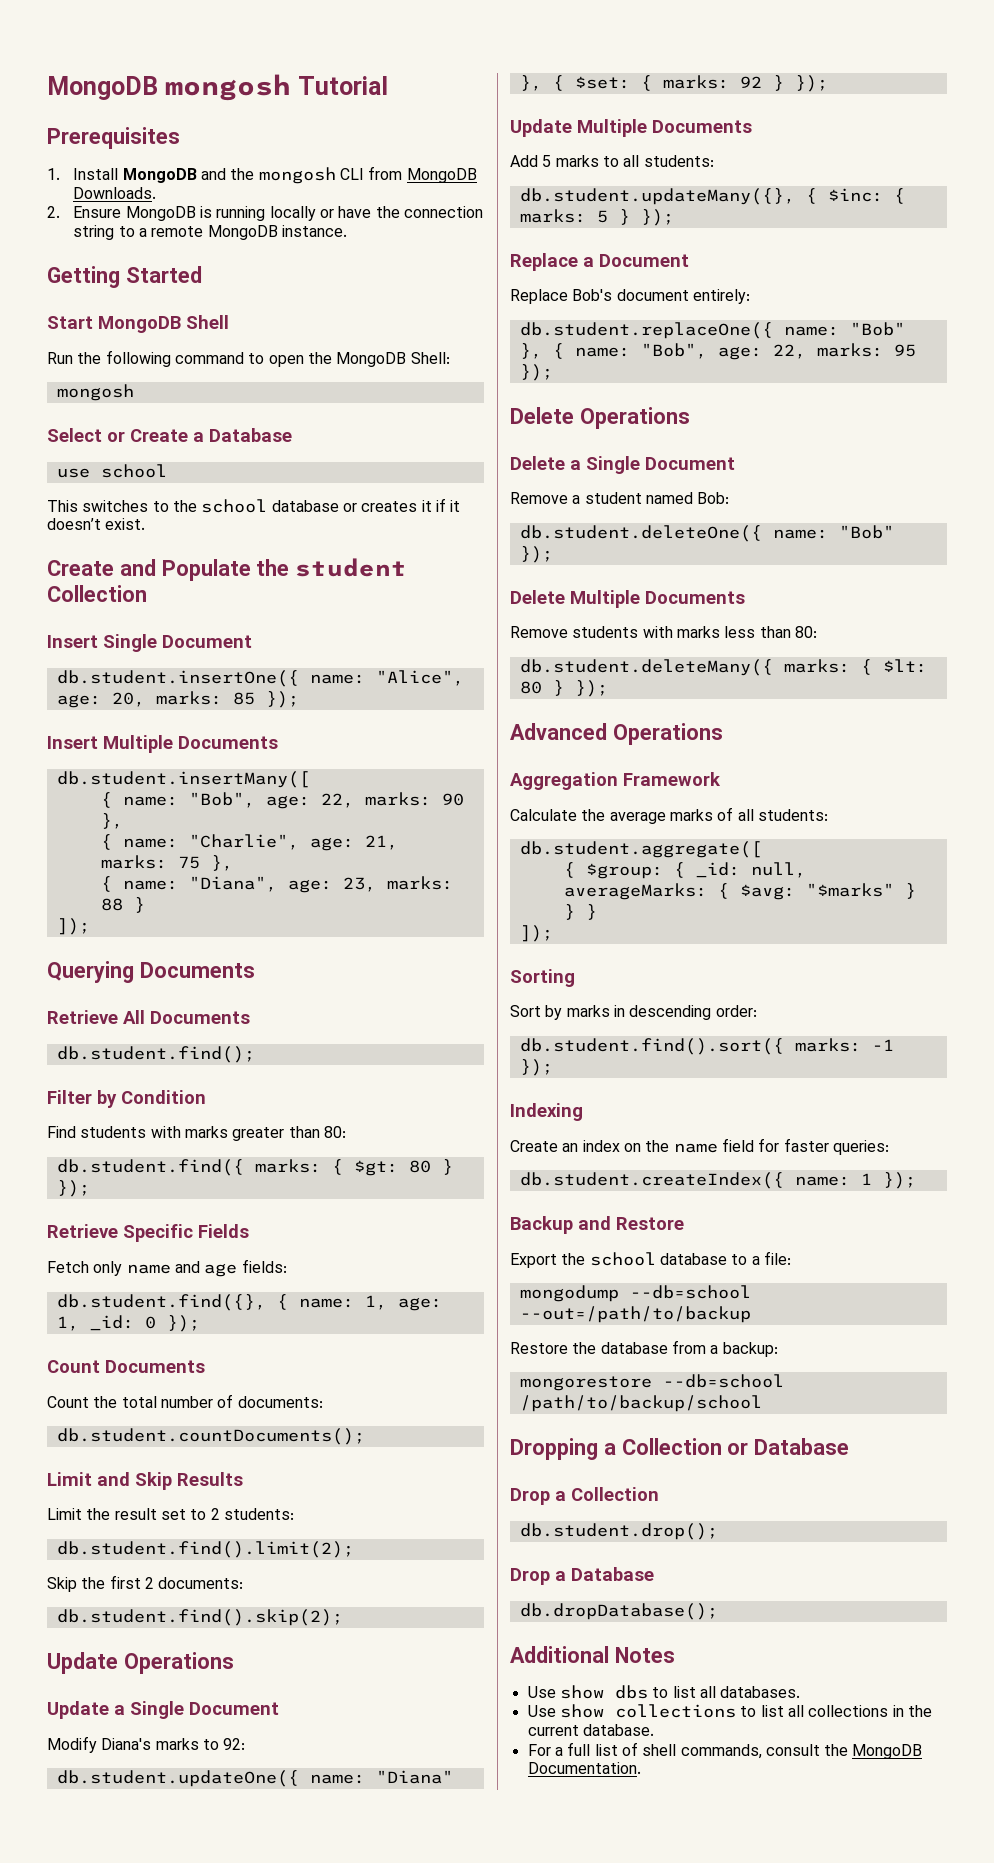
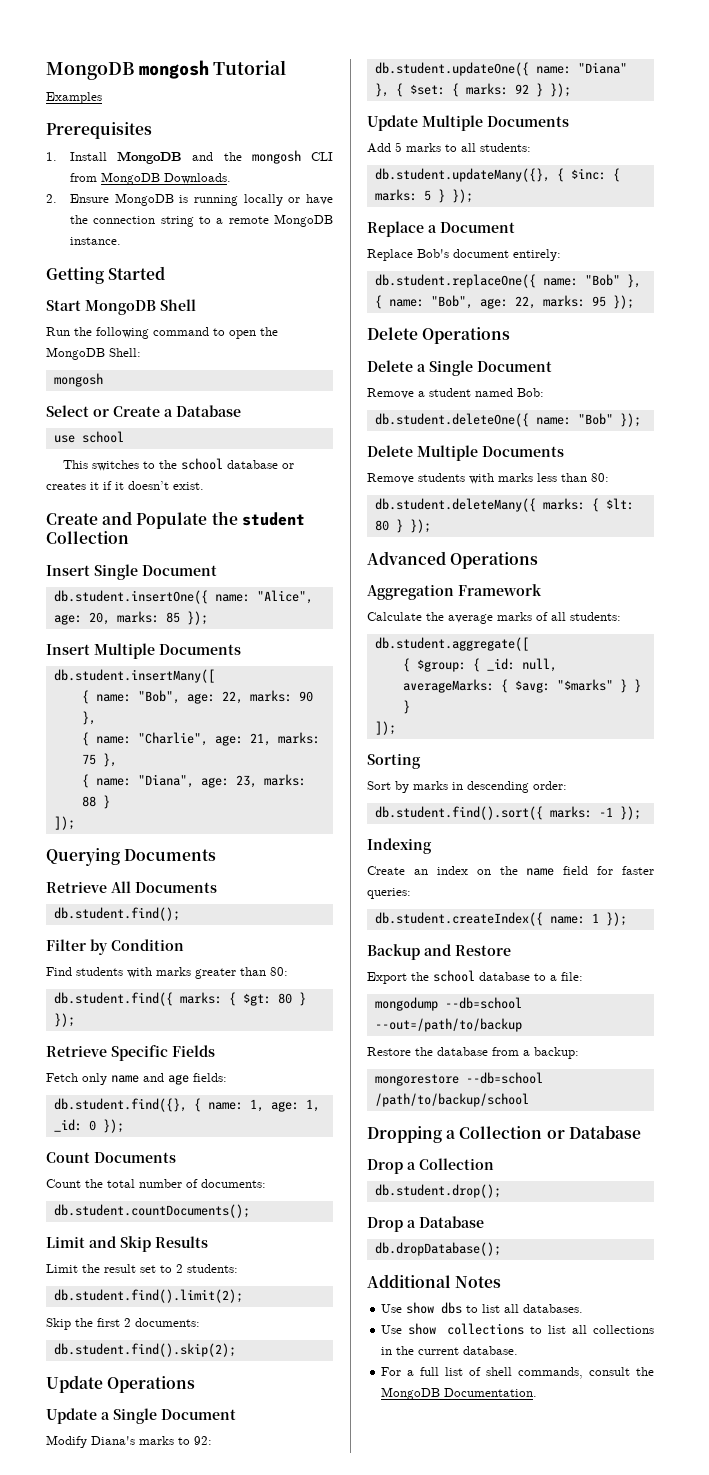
(388, 85) none -> [46,92,102,104] // Examples

